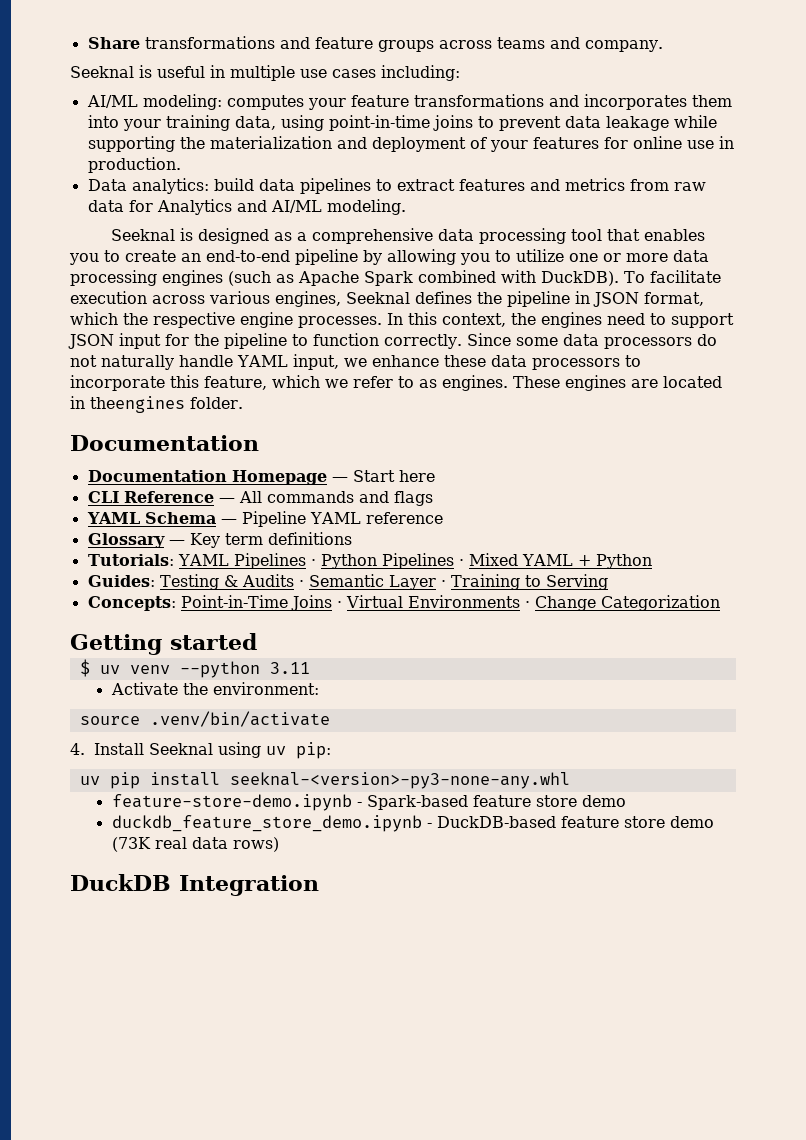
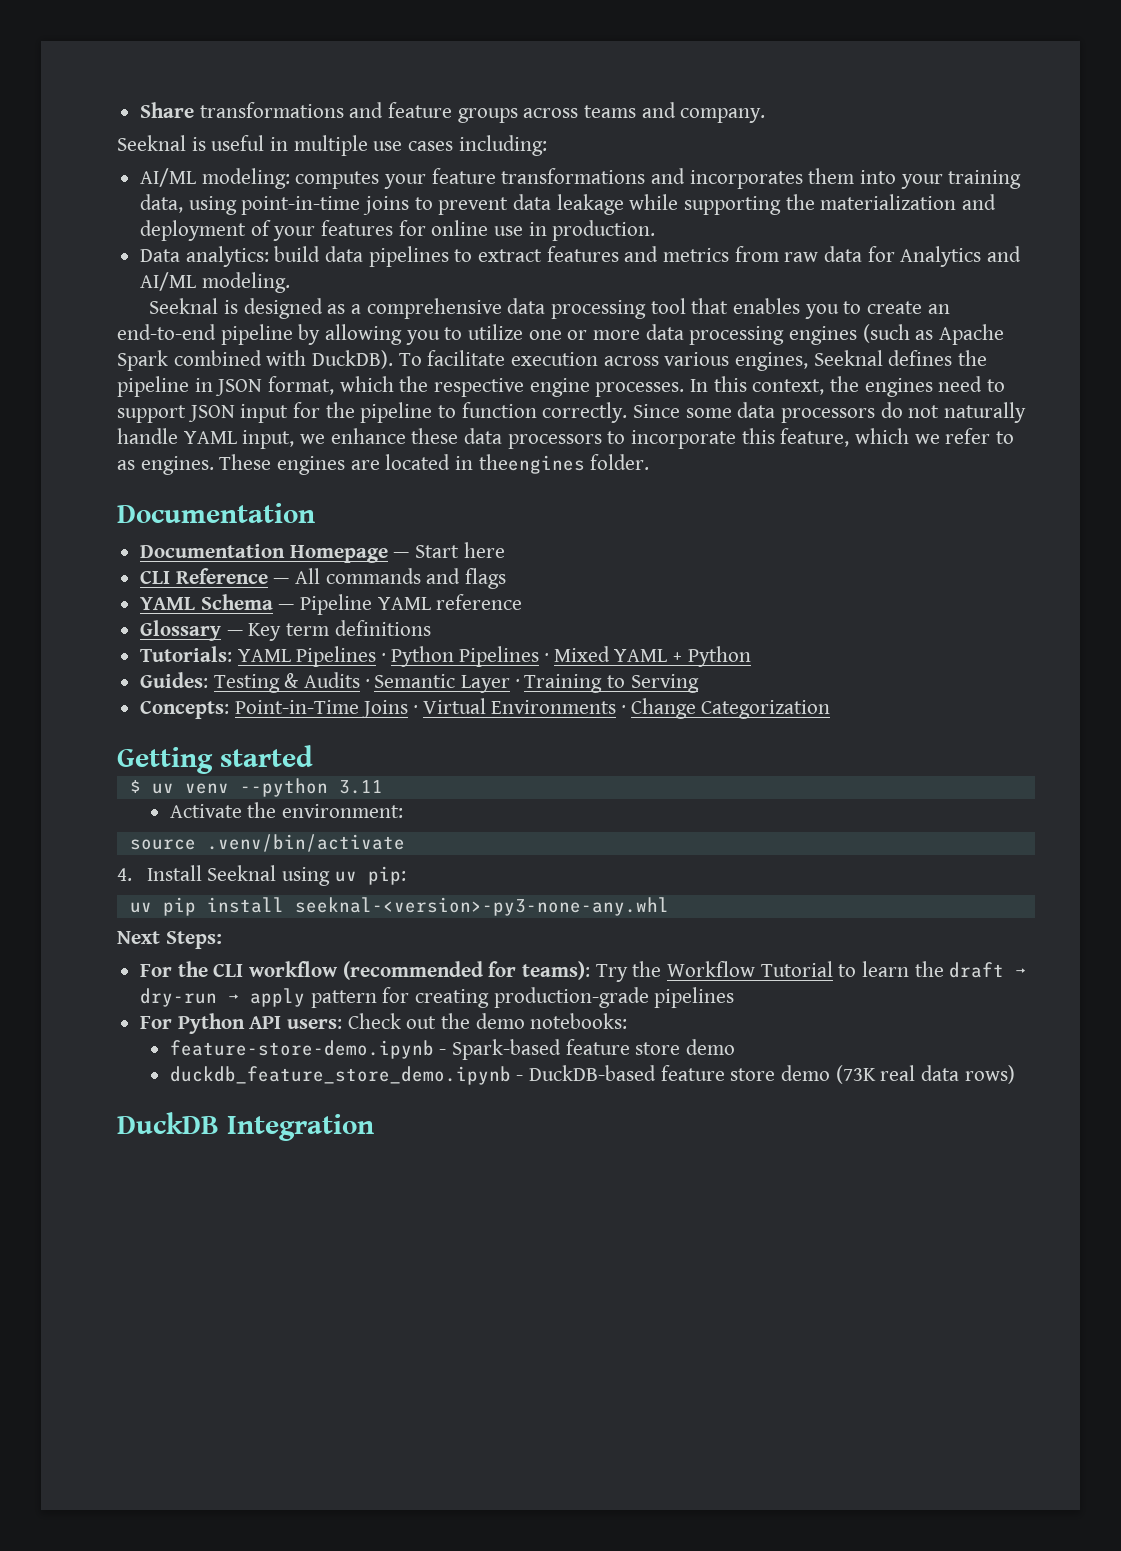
(570, 780) none -> [117,931,222,949] [140,961,1027,982] [140,987,735,1008] [140,1013,628,1034] // Next Steps: // For the CLI workflow (recommended for teams): Try the Workflow Tutorial to learn the draft → dry-run → apply pattern for creating production-grade pipelines // For Python API users: Check out the demo notebooks:

